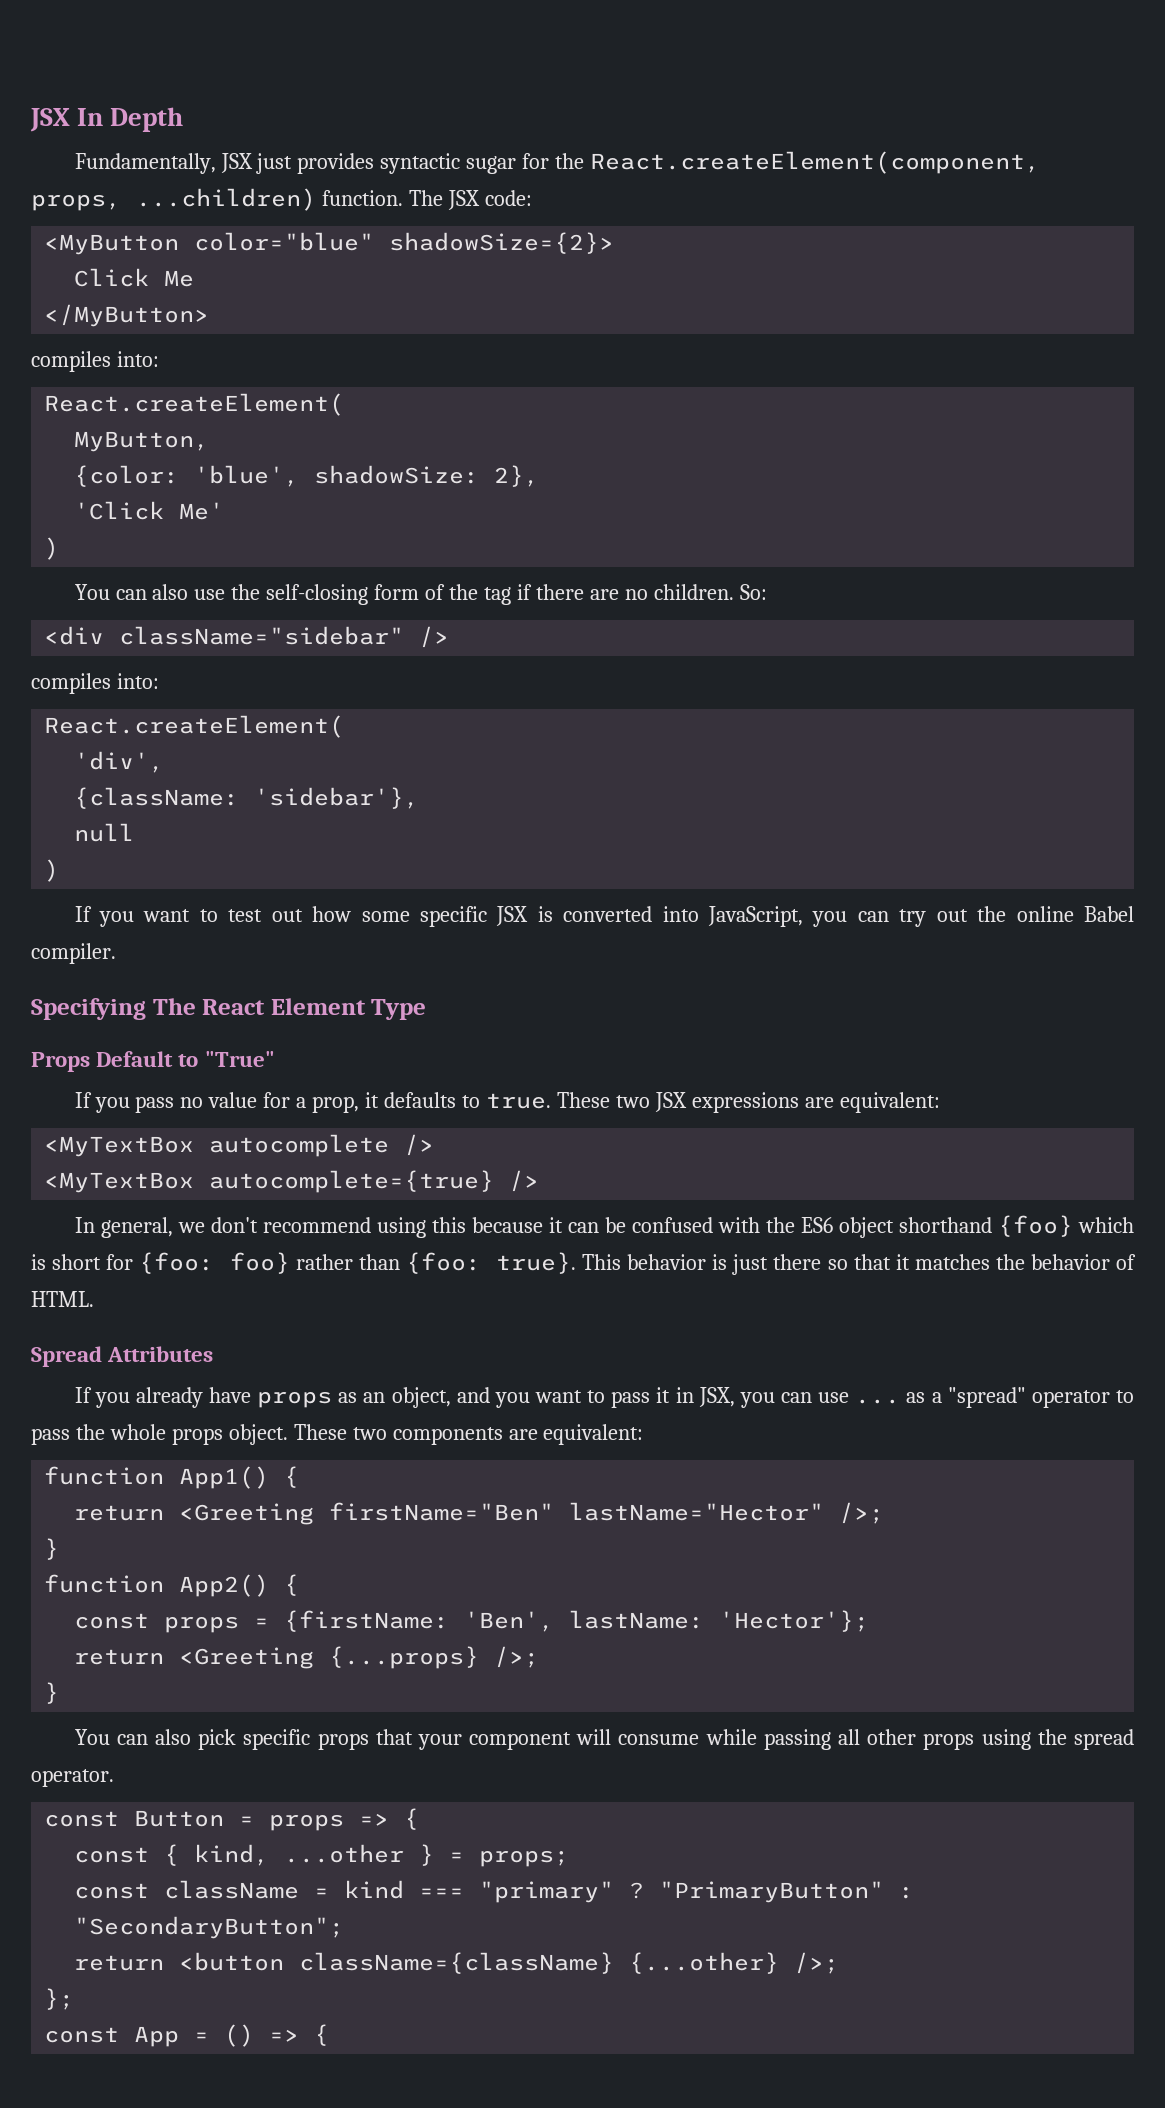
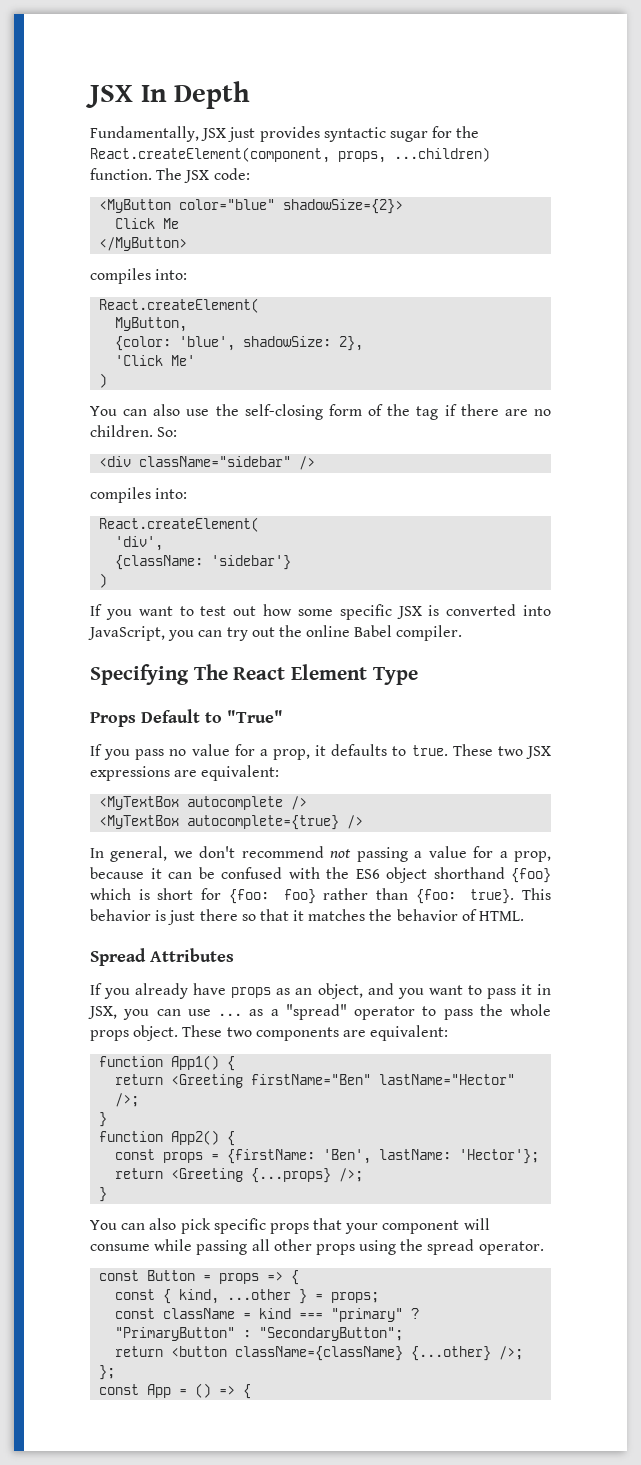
[254,787,420,809] [74,823,135,842] 'sidebar'}, // null -> [211,555,292,570] 'sidebar'}
[376,1217,466,1238] using this -> [330,846,551,862] not passing a value for a prop,

